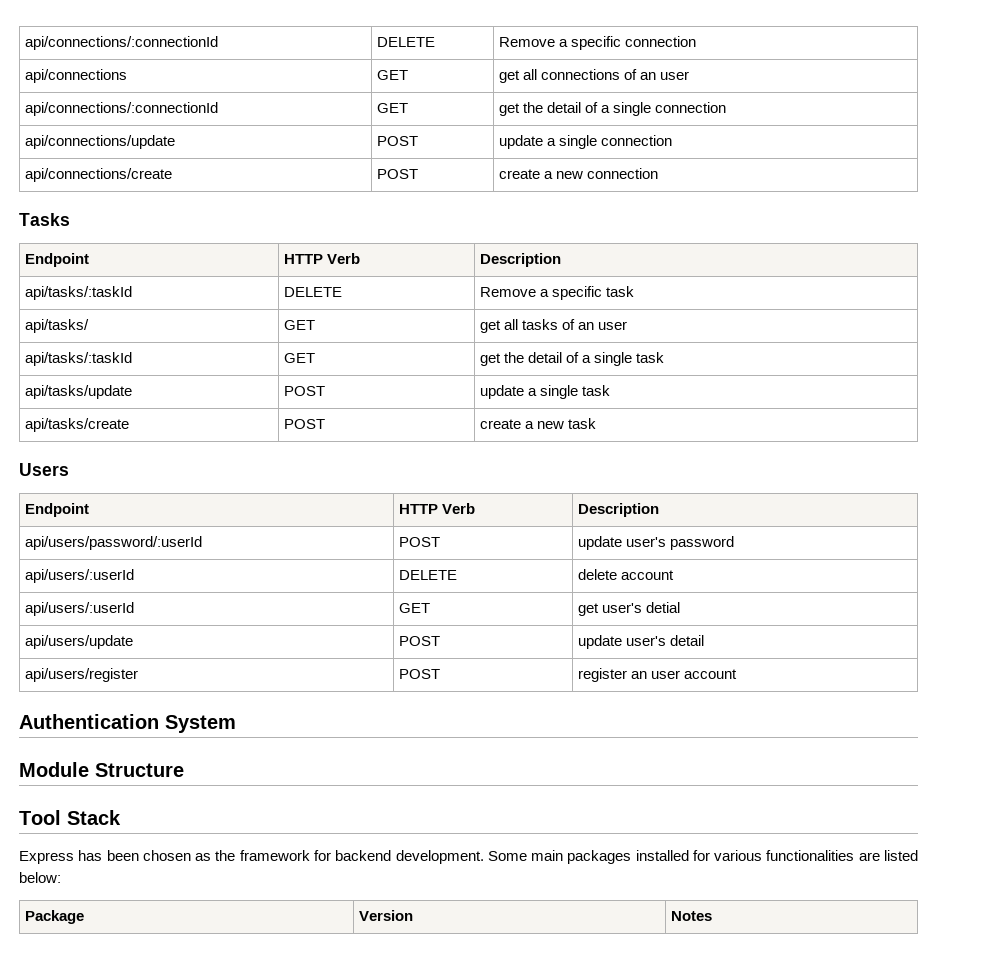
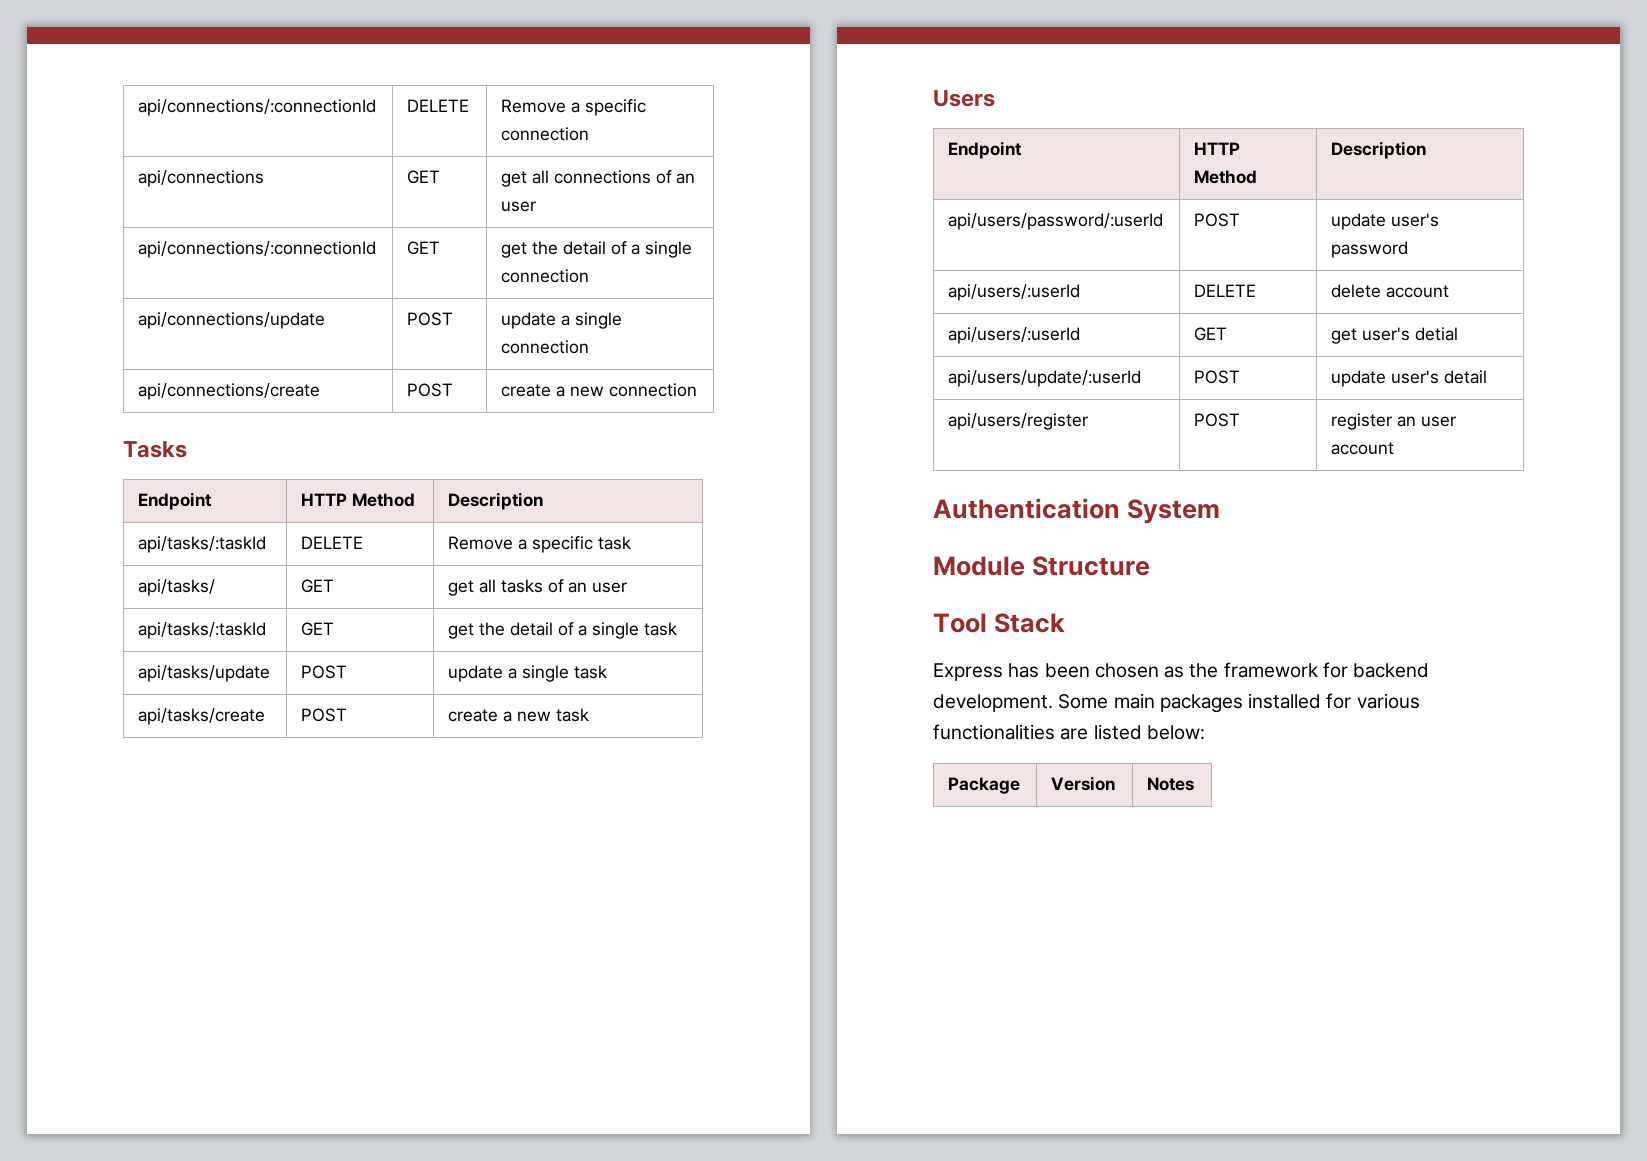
[327,253,361,264] Verb -> [352,493,416,507] Method
[442,503,476,514] Verb -> [1194,170,1258,184] Method
[25,635,134,649] api/users/update -> [948,370,1142,387] api/users/update/:userId

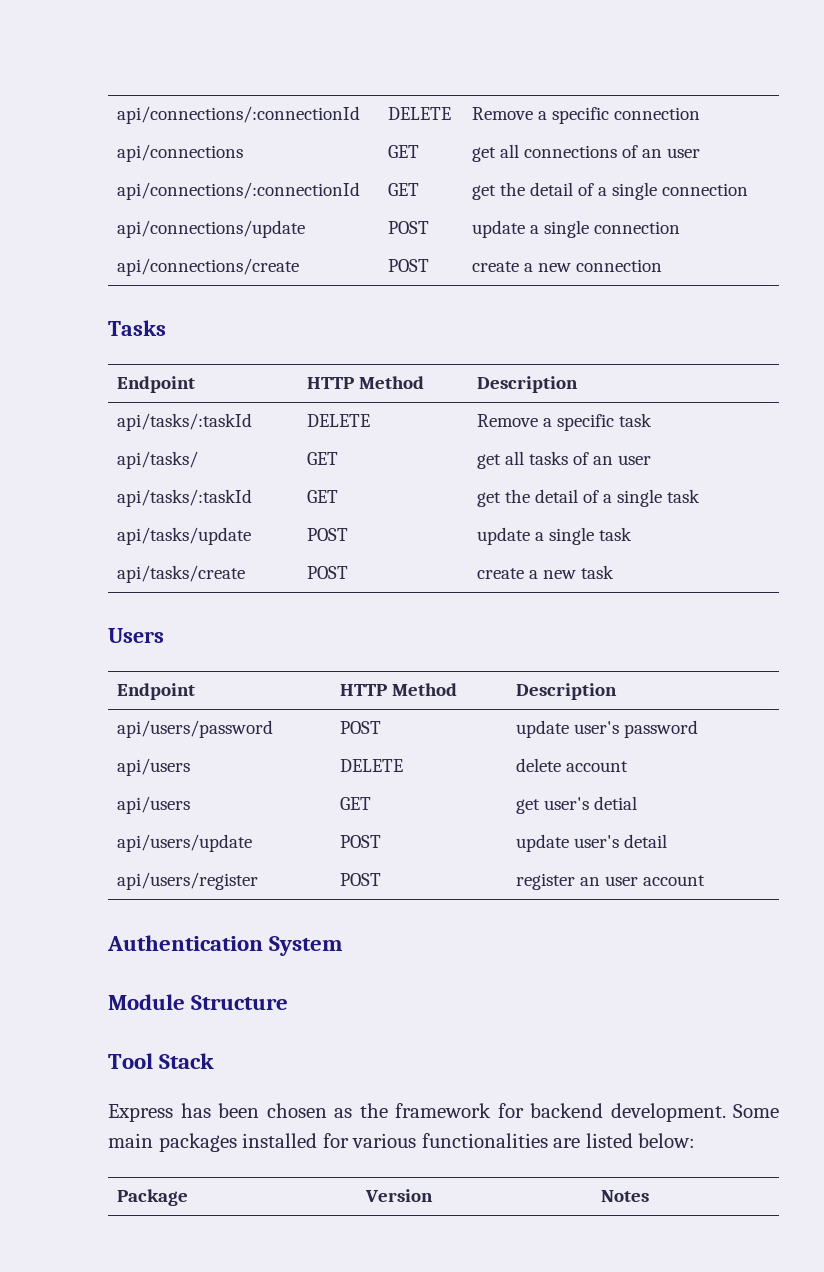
[948,213,1164,230] api/users/password/:userId -> [116,720,273,738] api/users/password
[948,284,1081,301] api/users/:userId -> [116,758,190,776] api/users
[948,327,1081,344] api/users/:userId -> [116,796,190,814] api/users
[948,370,1142,387] api/users/update/:userId -> [116,834,252,852] api/users/update

